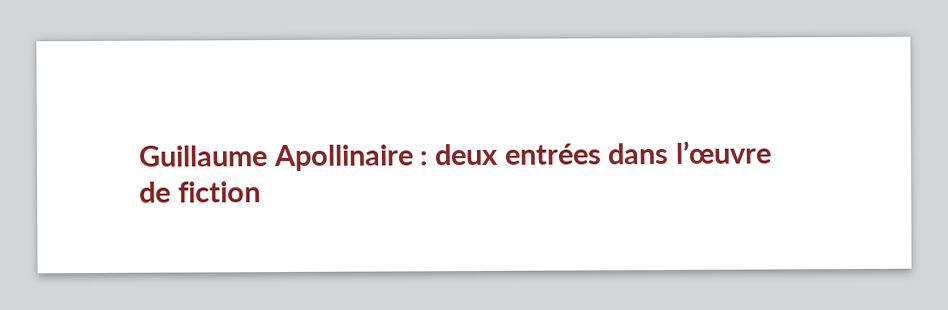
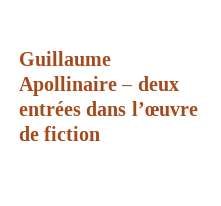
[419,151,429,166] : -> [121,85,134,91] –

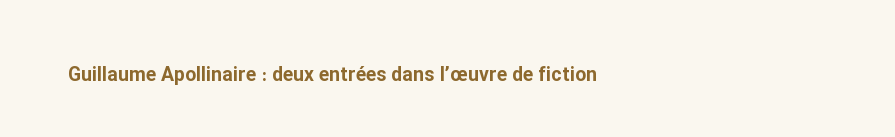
[121,85,134,91] – -> [261,72,267,81] :

